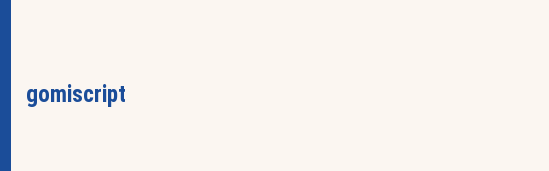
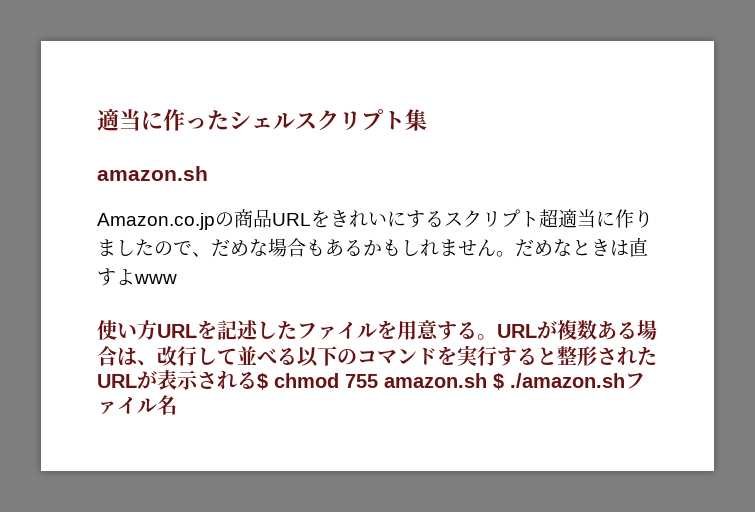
[26,84,126,107] gomiscript -> [97,109,427,131] [97,166,208,181] [97,209,653,230] [97,238,648,257] [97,268,177,286] [97,320,657,340] [97,345,657,367] [97,370,645,390] [97,395,177,415] 適当に作ったシェルスクリプト集 // amazon.sh // Amazon.co.jpの商品URLをきれいにするスクリプト超適当に作りましたので、だめな場合もあるかもしれません。だめなときは直すよwww // 使い方URLを記述したファイルを用意する。URLが複数ある場合は、改行して並べる以下のコマンドを実行すると整形されたURLが表示される$ chmod 755 amazon.sh $ ./amazon.shファイル名

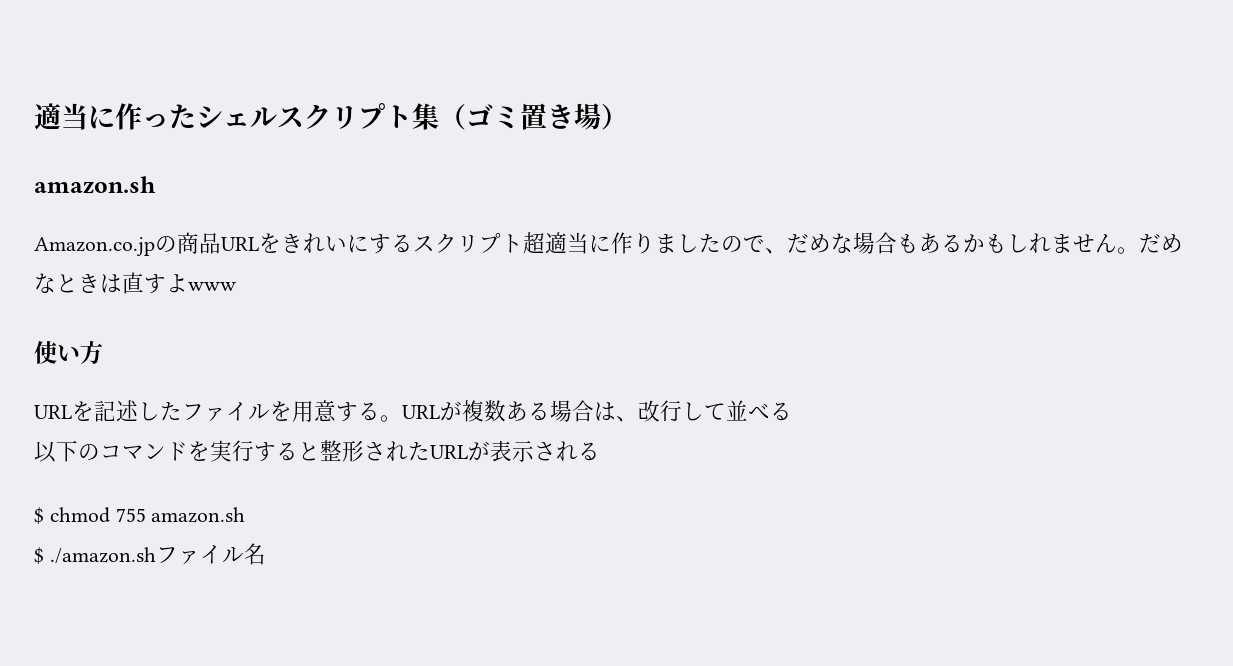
(427, 120) none -> [439,103,628,130] （ゴミ置き場）
(157, 330) none -> (103, 352) //
(297, 356) none -> (792, 411) //
(257, 380) none -> (600, 451) //
(487, 380) none -> (246, 515) //

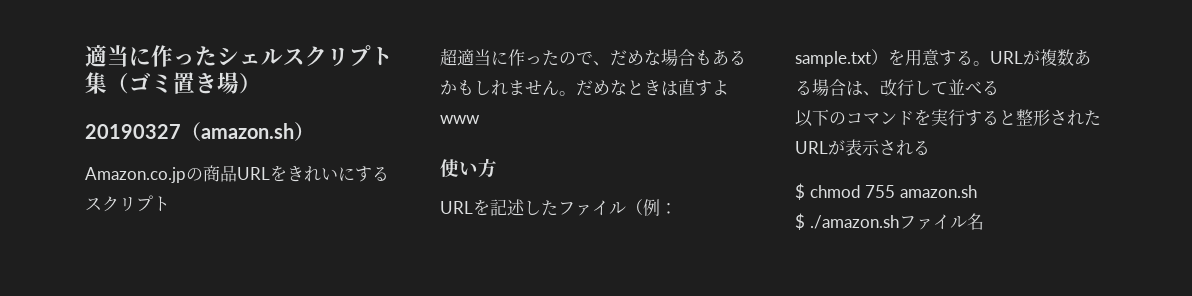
[34,176,156,194] amazon.sh -> [85,122,314,141] 20190327（amazon.sh）
(523, 243) none -> (170, 204) //
[633,233,699,254] りまし -> [525,56,542,65] っ
(270, 412) none -> [626,199,677,216] [795,49,888,67] （例：sample.txt）

